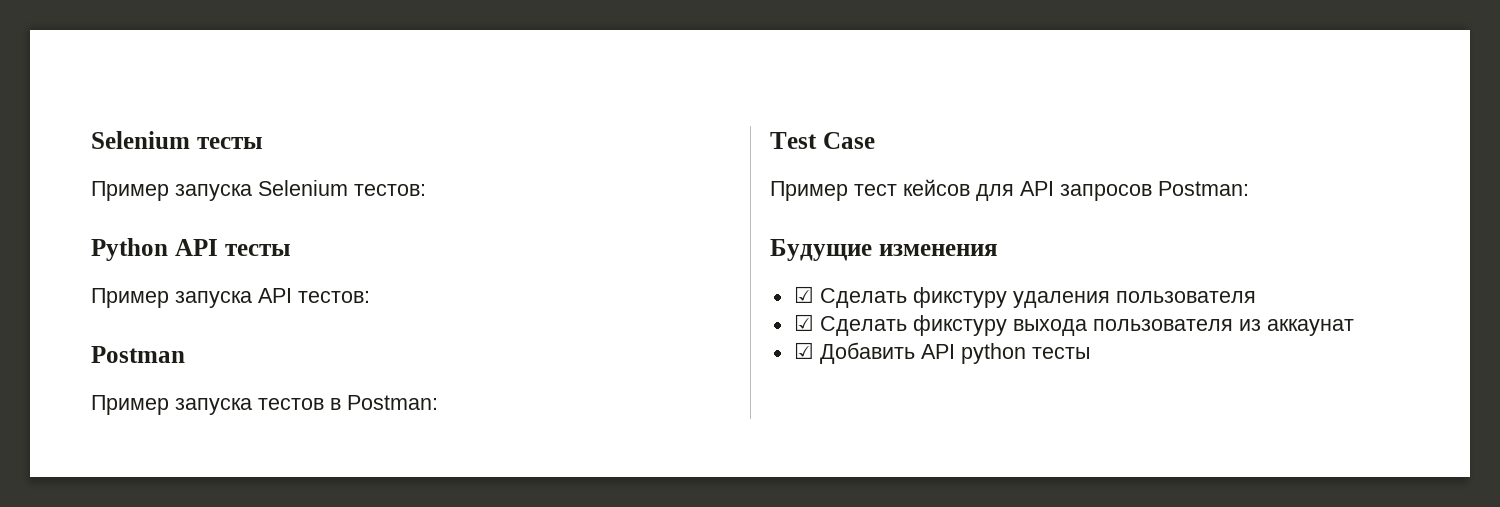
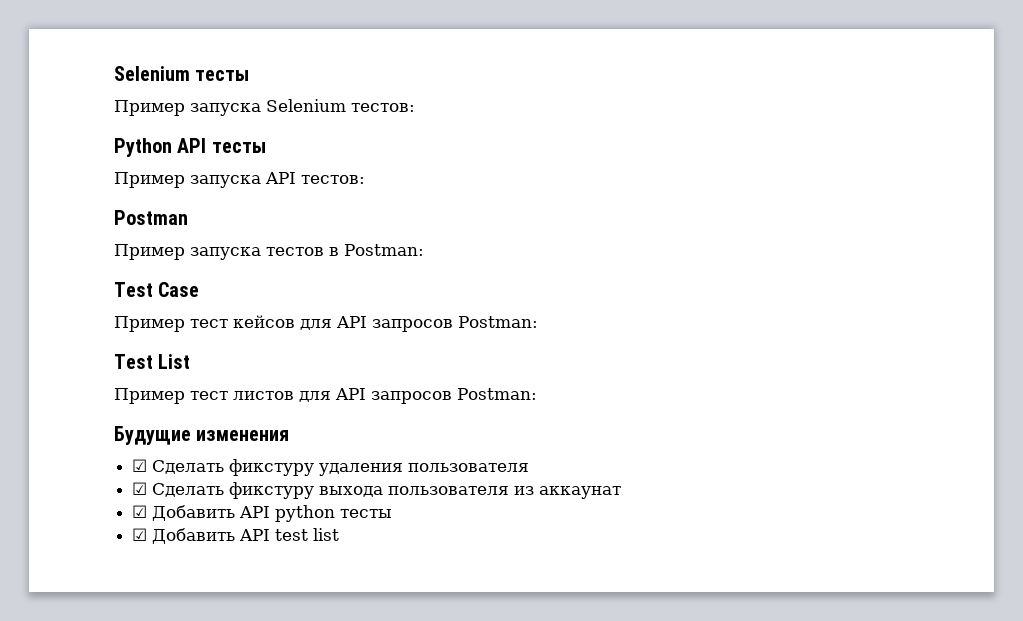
(1249, 188) none -> [114,354,191,369] [114,388,537,404] // Test List // Пример тест листов для API запросов Postman:
(1090, 353) none -> [132,528,340,544] // ☑ Добавить API test list

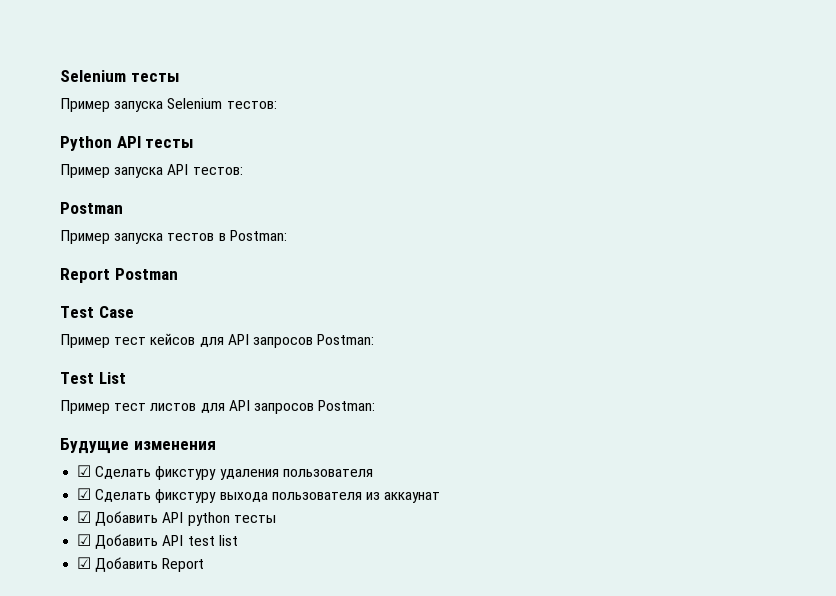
(424, 250) none -> [60,268,178,283] // Report Postman
(340, 534) none -> [77,557,205,572] // ☑ Добавить Report

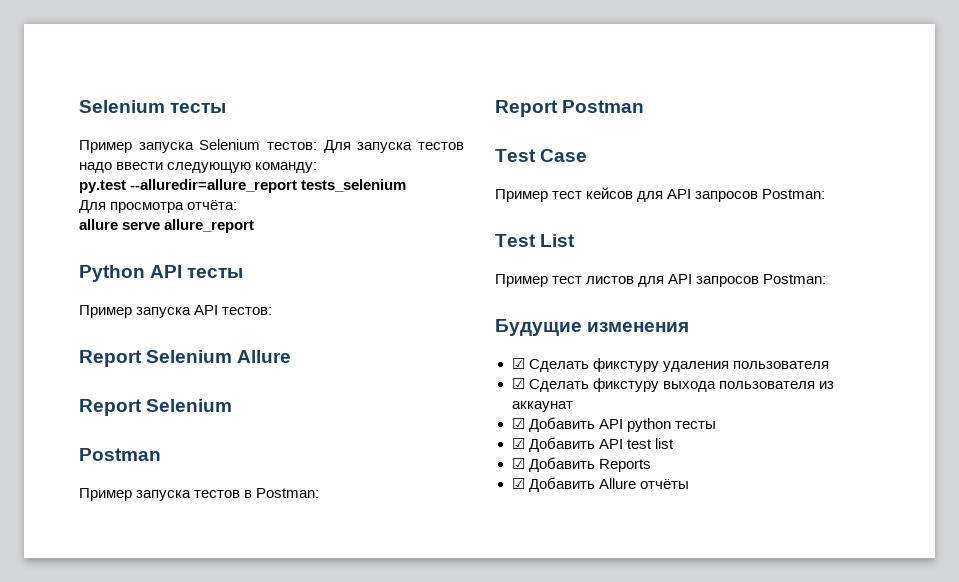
(277, 105) none -> [323,140,464,153] [79,162,318,173] [79,179,407,193] [79,200,238,213] [79,219,255,233] Для запуска тестов надо ввести следующую команду: // py.test --alluredir=allure_report tests_selenium // Для просмотра отчёта: // allure serve allure_report
(243, 171) none -> [79,350,292,367] [79,399,233,416] // Report Selenium Allure // Report Selenium
[162,558,205,572] Report -> [598,459,651,472] [511,477,689,492] Reports // ☑ Добавить Allure отчёты

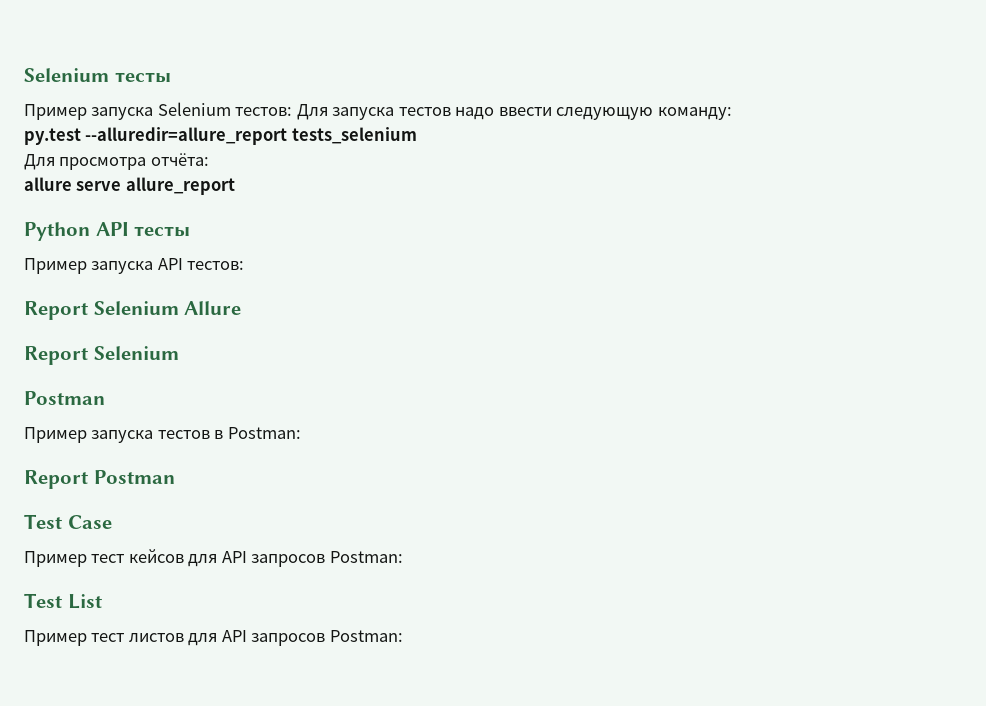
[495,319,690,336] [511,358,829,372] [511,378,834,392] [511,401,573,412] [511,417,716,432] [511,437,674,452] [511,457,651,472] [511,477,689,492] // Будущие изменения // ☑ Сделать фикстуру удаления пользователя // ☑ Сделать фикстуру выхода пользователя из аккаунат // ☑ Добавить API python тесты // ☑ Добавить API test list // ☑ Добавить Reports // ☑ Добавить Allure отчёты -> (403, 636) none

